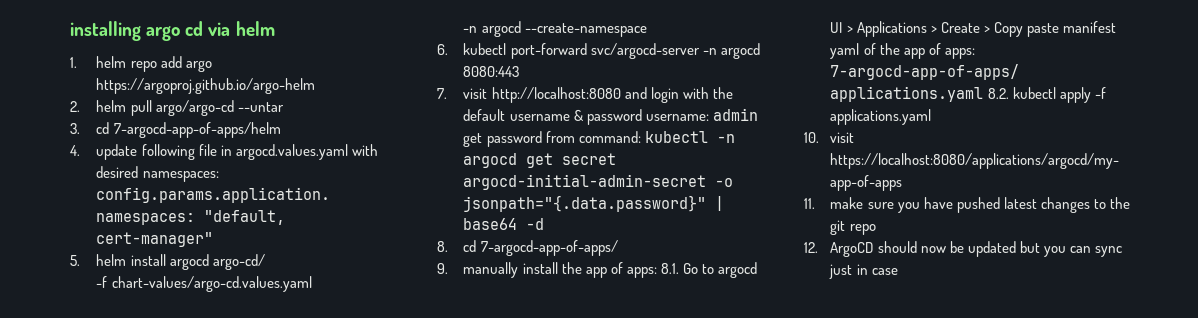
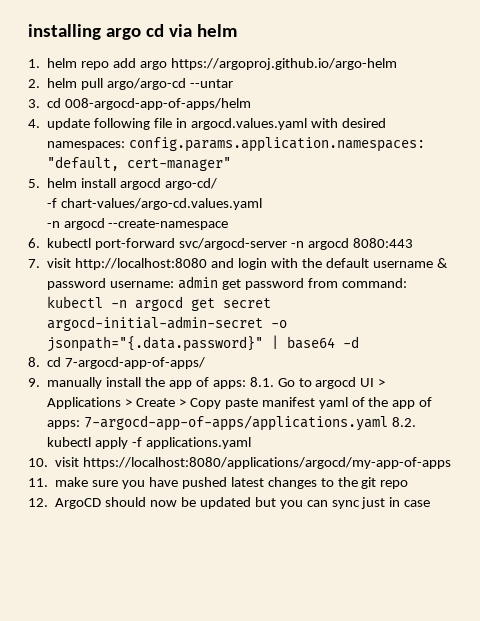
[113,122,281,138] 7-argocd-app-of-apps/helm -> [65,98,252,110] 008-argocd-app-of-apps/helm

